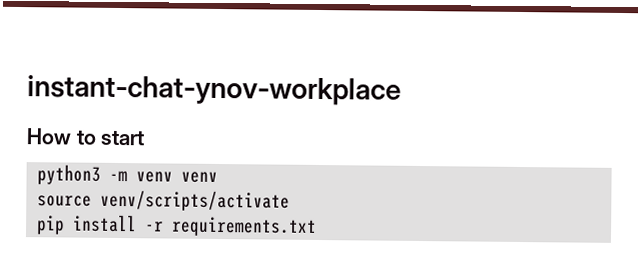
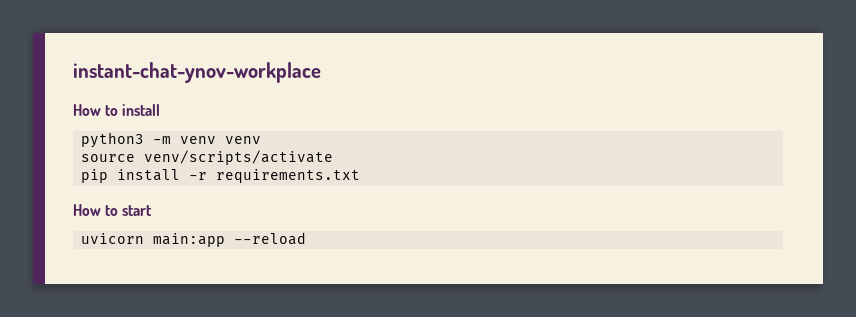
[100,130,146,146] start -> [122,104,161,116] install
(317, 226) none -> [73,204,153,216] [81,232,307,247] // How to start // uvicorn main:app --reload

